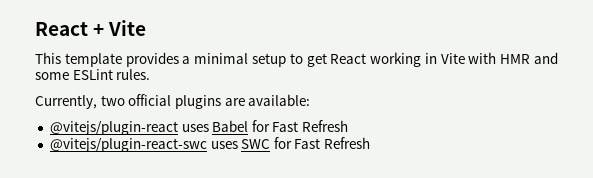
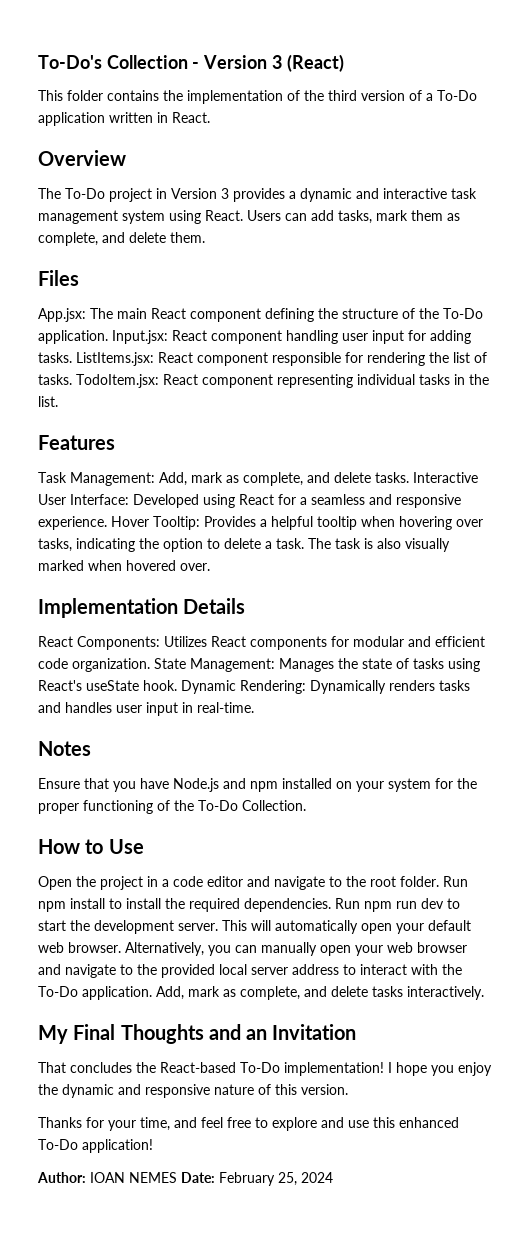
[35,20,147,36] [35,52,558,67] [35,69,151,80] [35,94,311,109] [49,120,349,135] [49,137,371,152] React + Vite // This template provides a minimal setup to get React working in Vite with HMR and some ESLint rules. // Currently, two official plugins are available: // @vitejs/plugin-react uses Babel for Fast Refresh // @vitejs/plugin-react-swc uses SWC for Fast Refresh -> [38,54,344,72] [38,90,477,104] [38,112,210,126] [38,150,126,166] [38,188,477,202] [38,210,460,224] [38,232,205,246] [38,270,79,286] [38,308,483,322] [38,330,471,344] [38,352,487,366] [38,374,489,388] [38,396,58,407] [38,435,115,450] [38,472,478,486] [38,494,461,508] [38,516,483,530] [38,538,450,552] [38,560,210,571] [38,598,246,618] [38,636,485,650] [38,658,480,672] [38,680,470,694] [38,702,254,716] [38,741,91,756] [38,778,477,792] [38,800,306,814] [38,839,144,854] [38,876,468,890] [38,898,460,912] [38,920,471,934] [38,942,467,956] [38,964,462,978] [38,986,484,1000] [38,1024,357,1044] [38,1062,492,1076] [38,1084,348,1098] [38,1117,459,1131] [38,1139,153,1153] [37,1172,333,1186] To-Do's Collection - Version 3 (React) // This folder contains the implementation of the third version of a To-Do application written in React. // Overview // The To-Do project in Version 3 provides a dynamic and interactive task management system using React. Users can add tasks, mark them as complete, and delete them. // Files // App.jsx: The main React component defining the structure of the To-Do application. Input.jsx: React component handling user input for adding tasks. ListItems.jsx: React component responsible for rendering the list of tasks. TodoItem.jsx: React component representing individual tasks in the list. // Features // Task Management: Add, mark as complete, and delete tasks. Interactive User Interface: Developed using React for a seamless and responsive experience. Hover Tooltip: Provides a helpful tooltip when hovering over tasks, indicating the option to delete a task. The task is also visually marked when hovered over. // Implementation Details // React Components: Utilizes React components for modular and efficient code organization. State Management: Manages the state of tasks using React's useState hook. Dynamic Rendering: Dynamically renders tasks and handles user input in real-time. // Notes // Ensure that you have Node.js and npm installed on your system for the proper functioning of the To-Do Collection. // How to Use // Open the project in a code editor and navigate to the root folder. Run npm install to install the required dependencies. Run npm run dev to start the development server. This will automatically open your default web browser. Alternatively, you can manually open your web browser and navigate to the provided local server address to interact with the To-Do application. Add, mark as complete, and delete tasks interactively. // My Final Thoughts and an Invitation // That concludes the React-based To-Do implementation! I hope you enjoy the dynamic and responsive nature of this version. // Thanks for your time, and feel free to explore and use this enhanced To-Do application! // Author: IOAN NEMES Date: February 25, 2024

